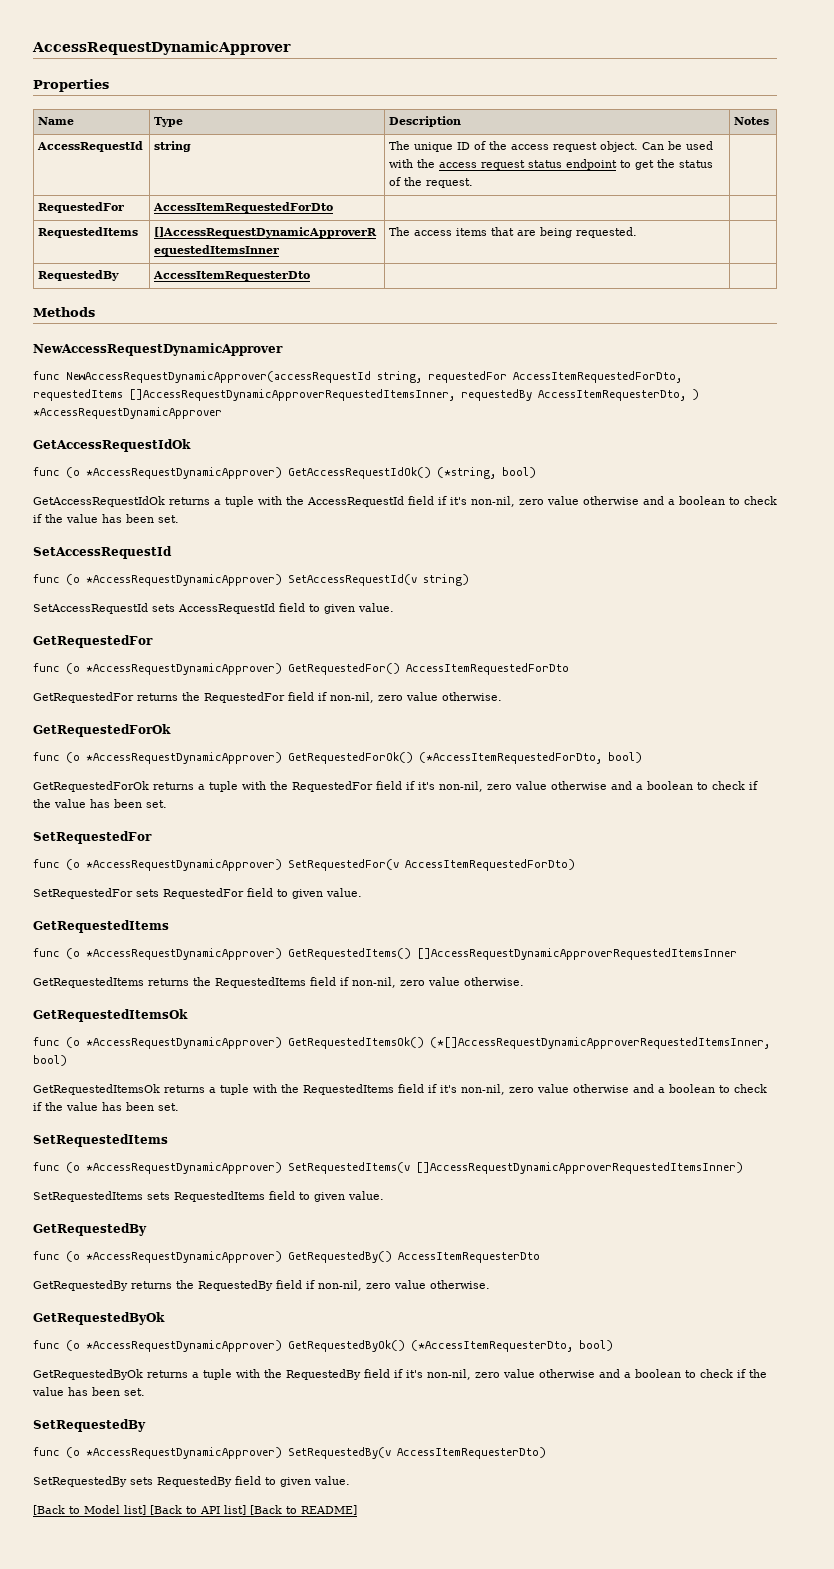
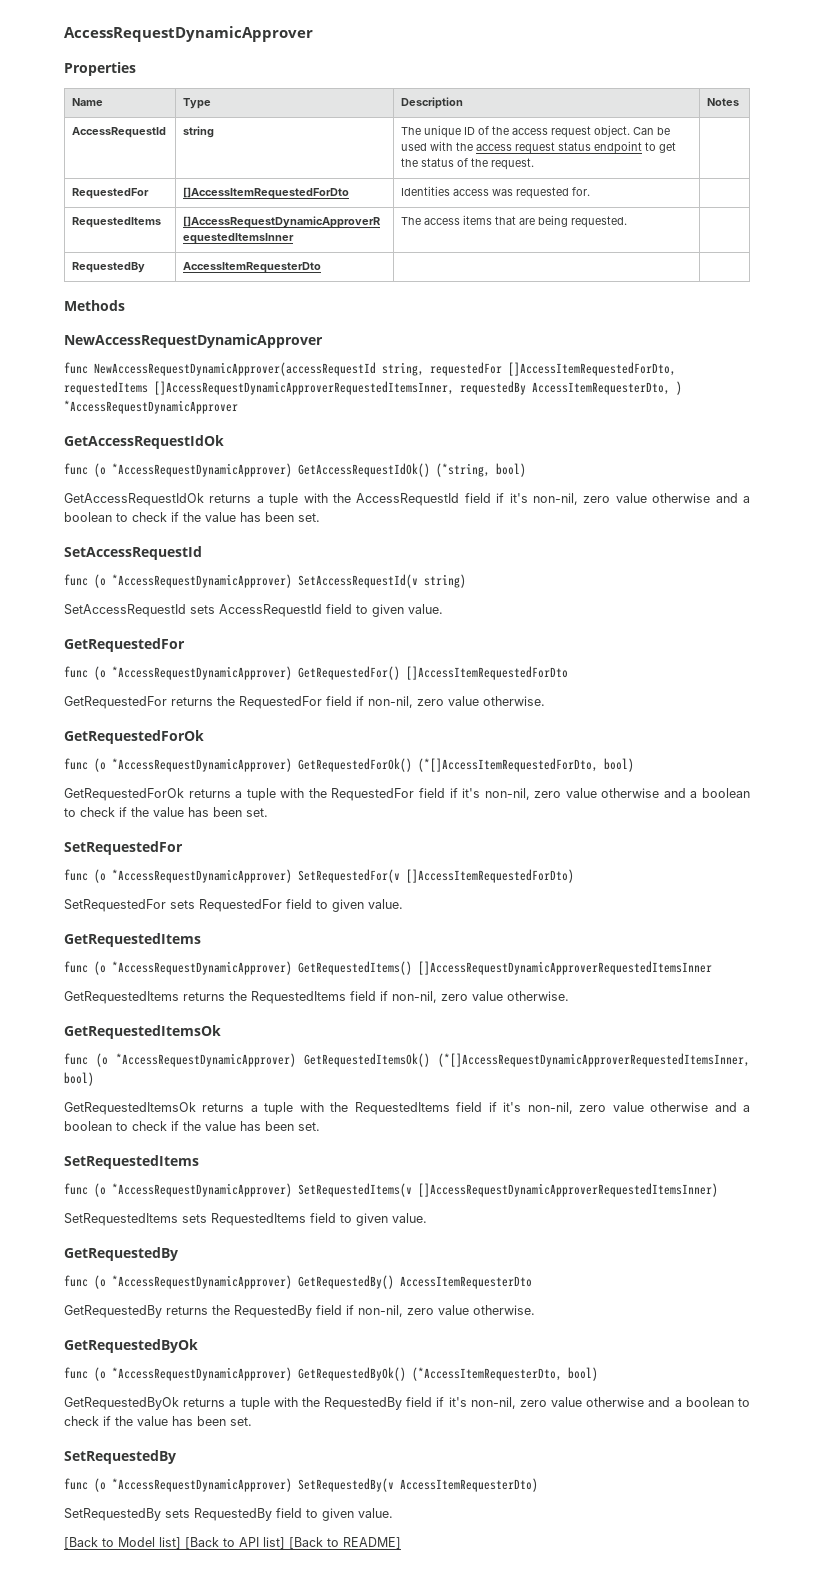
[153,202,334,213] AccessItemRequestedForDto | -> [183,187,350,199] [401,186,591,199] []AccessItemRequestedForDto | Identities access was requested for.
[513,371,682,383] AccessItemRequestedForDto, -> [508,362,676,376] []AccessItemRequestedForDto,
[406,663,569,675] AccessItemRequestedForDto -> [406,666,568,680] []AccessItemRequestedForDto
[419,752,602,764] (*AccessItemRequestedForDto, -> [418,758,598,772] (*[]AccessItemRequestedForDto,
[405,859,575,871] AccessItemRequestedForDto) -> [406,869,574,883] []AccessItemRequestedForDto)

